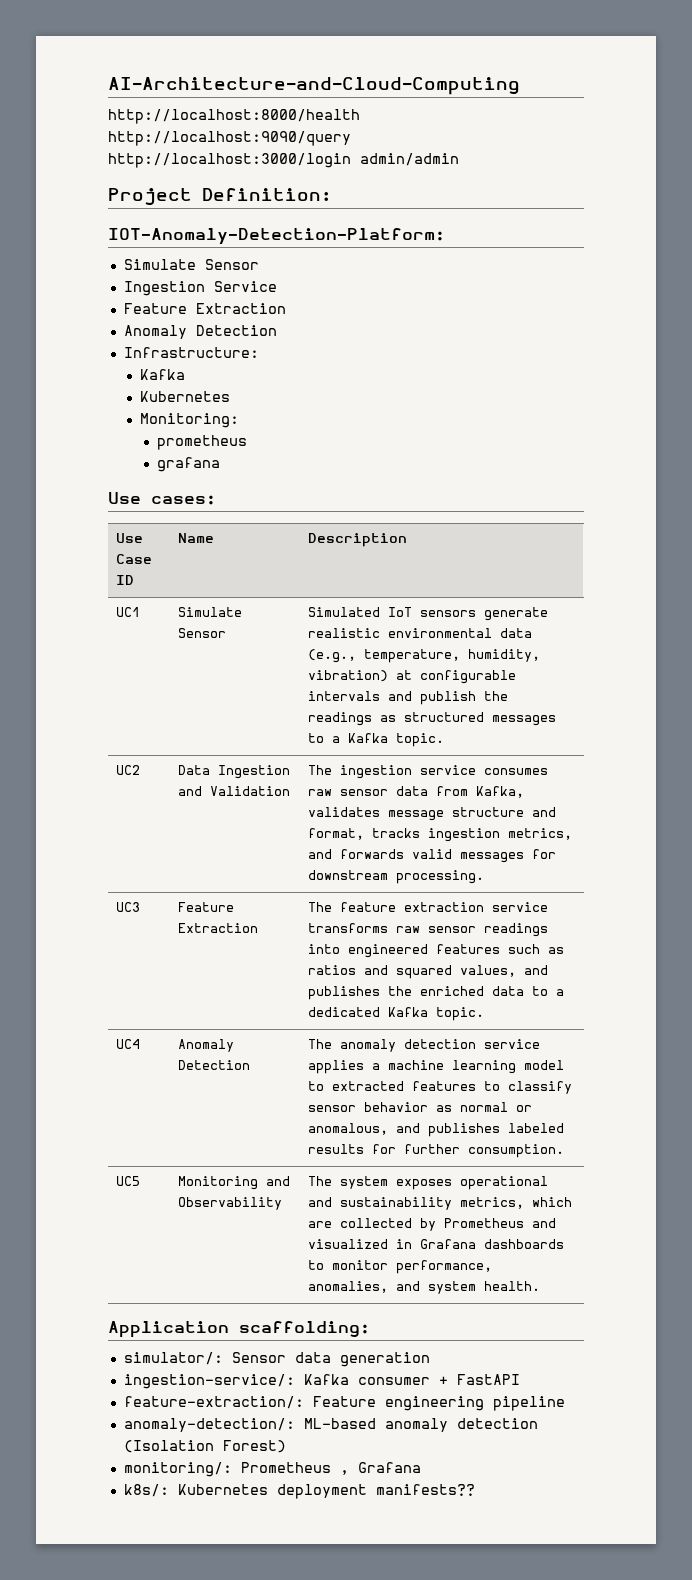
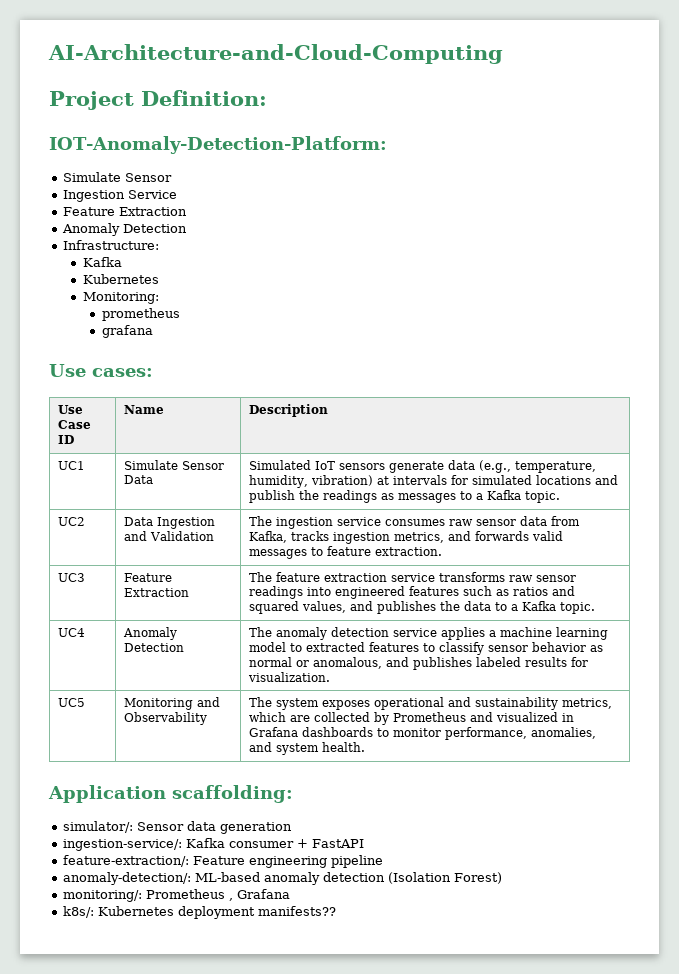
[108,109,360,124] [108,131,351,146] [108,153,459,168] // http://localhost:8000/health http://localhost:9090/query http://localhost:3000/login admin/admin -> (503, 54) none
(226, 633) none -> [124,475,154,484] Data
[307,628,492,638] realistic environmental -> (445, 467) none
[419,670,516,684] [307,691,380,701] configurable intervals -> [393,475,592,485] intervals for simulated locations
[403,712,484,722] structured -> (395, 496) none
[307,807,556,821] [307,828,364,840] validates message structure and format, -> (288, 537) none
[531,849,556,859] [307,870,484,884] for downstream processing. -> [311,546,443,556] to feature extraction.
[419,986,484,996] enriched -> (461, 606) none
[307,1007,380,1017] dedicated -> (519, 607) none
[403,1144,564,1158] further consumption. -> [248,672,331,682] visualization.

